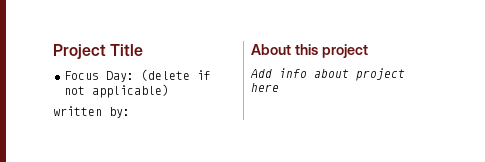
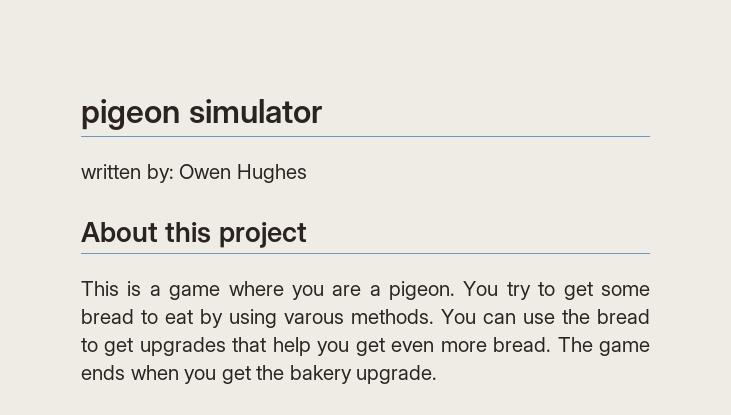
[53,44,144,59] [64,69,211,82] [64,84,169,98] Project Title // Focus Day: (delete if not applicable) -> [81,99,322,130] pigeon simulator
(130, 112) none -> [179,164,307,183] Owen Hughes
[250,68,405,81] [251,83,279,92] Add info about project here -> [81,281,651,300] [81,309,650,328] [81,337,650,356] [81,365,438,384] This is a game where you are a pigeon. You try to get some bread to eat by using varous methods. You can use the bread to get upgrades that help you get even more bread. The game ends when you get the bakery upgrade.

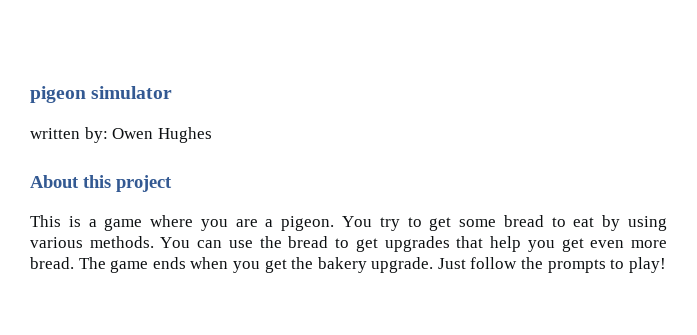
[284,313,344,324] varous -> [30,237,83,248] various
(438, 374) none -> [437,257,666,273] Just follow the prompts to play!

